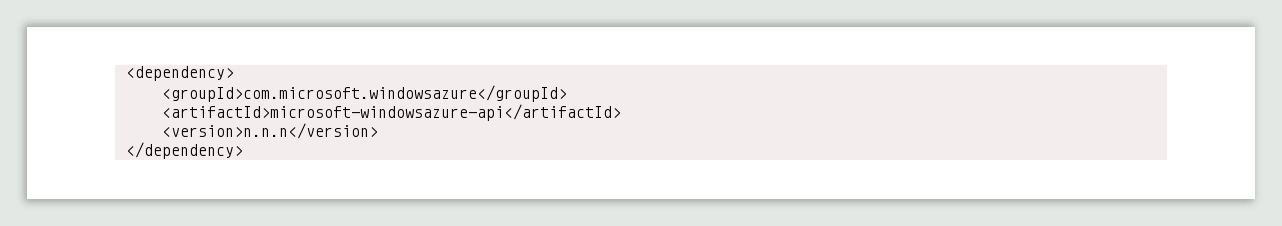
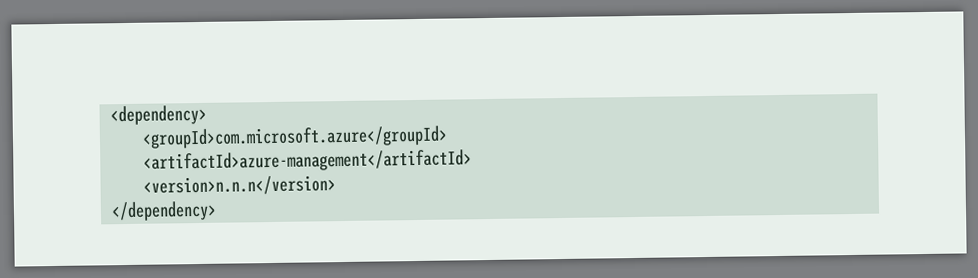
[162,85,568,102] [162,104,622,121] <groupId>com.microsoft.windowsazure</groupId> // <artifactId>microsoft-windowsazure-api</artifactId> -> [142,125,449,149] [143,149,473,173] <groupId>com.microsoft.azure</groupId> // <artifactId>azure-management</artifactId>

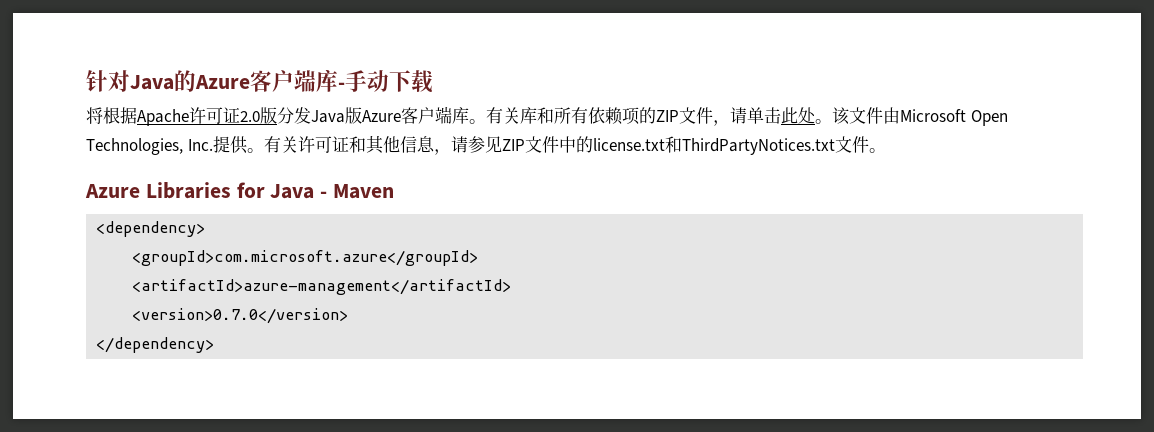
(110, 115) none -> [86,69,433,93] [86,106,1008,126] [86,135,886,155] [85,182,395,199] 针对Java的Azure客户端库-手动下载 // 将根据Apache许可证2.0版分发Java版Azure客户端库。有关库和所有依赖项的ZIP文件，请单击此处。该文件由Microsoft Open Technologies, Inc.提供。有关许可证和其他信息，请参见ZIP文件中的license.txt和ThirdPartyNotices.txt文件。 // Azure Libraries for Java - Maven //
[143,175,337,196] <version>n.n.n</version> -> [132,308,349,324] <version>0.7.0</version>

